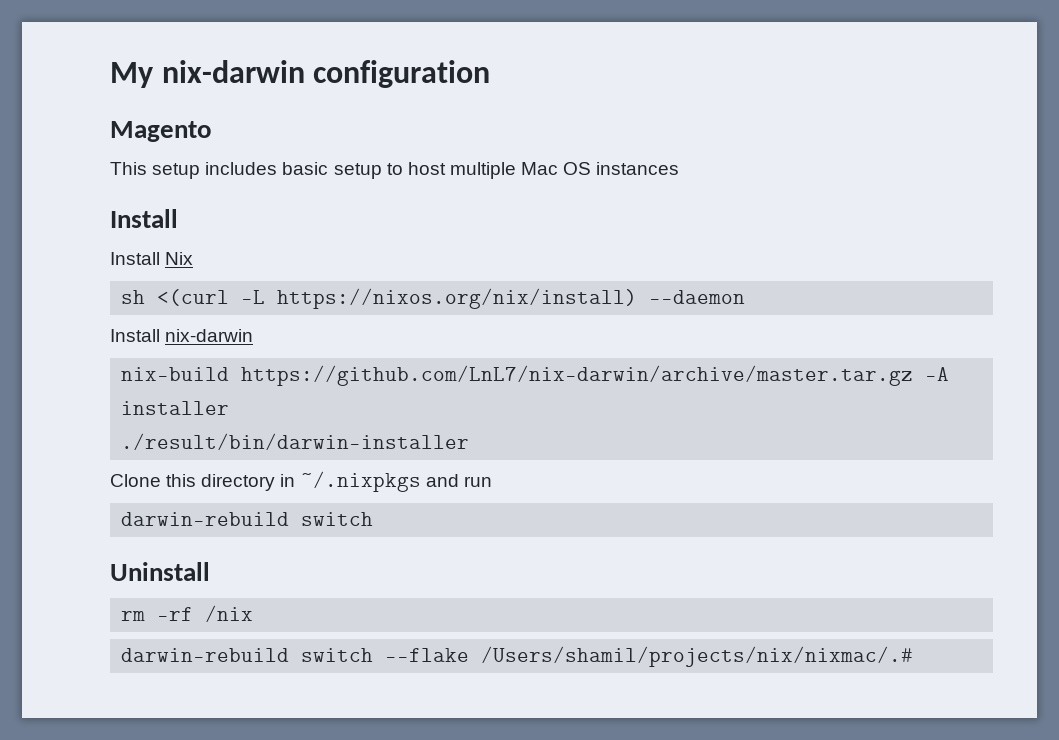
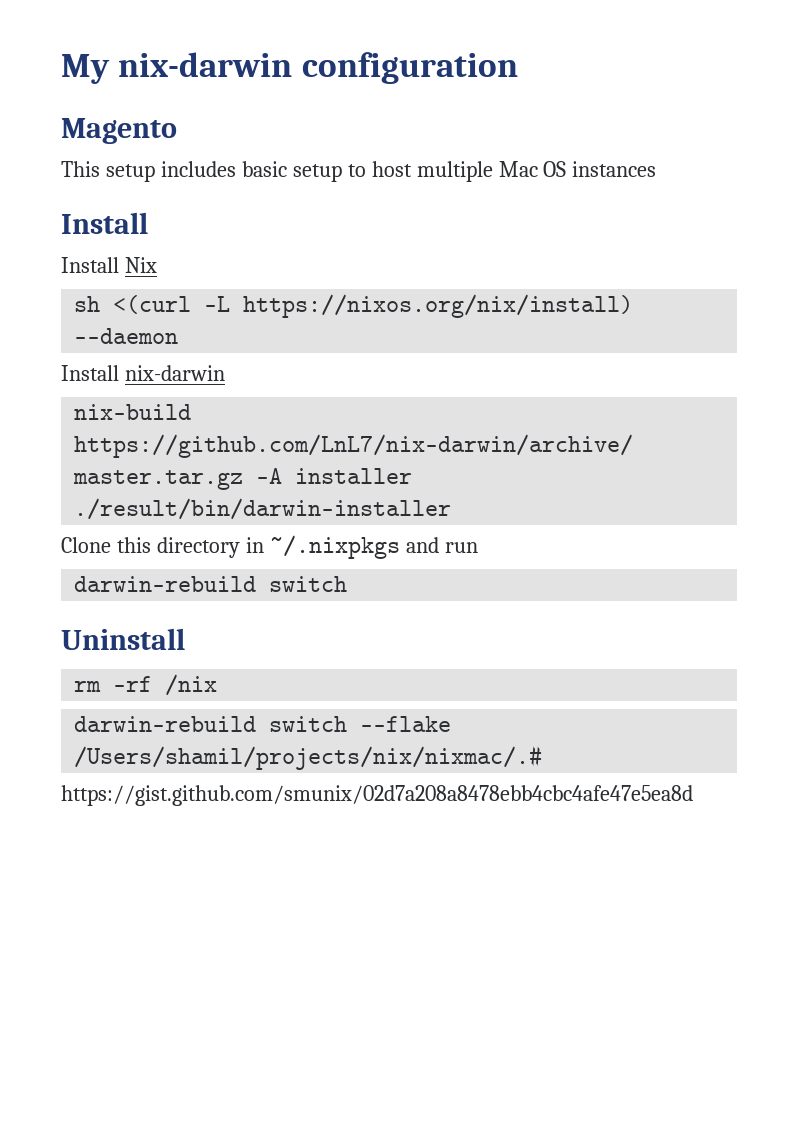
(914, 656) none -> [61,785,693,806] // https://gist.github.com/smunix/02d7a208a8478ebb4cbc4afe47e5ea8d

